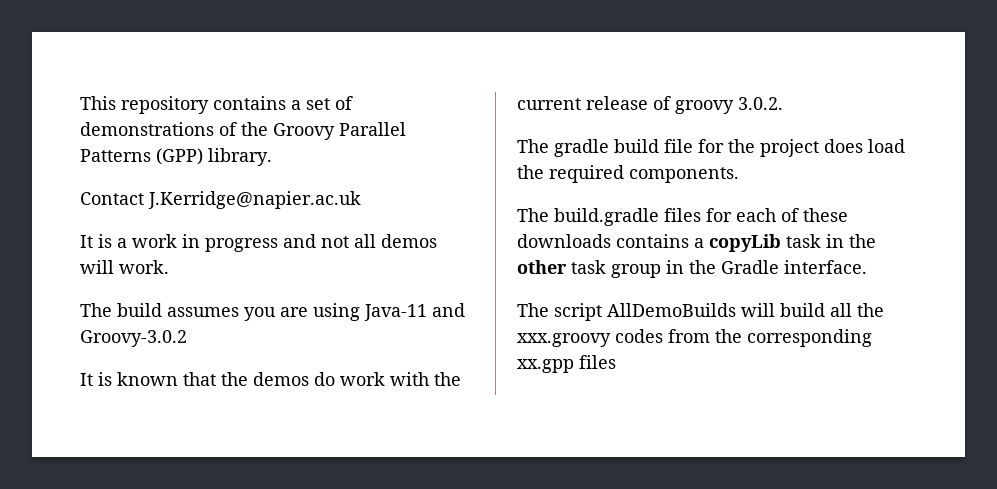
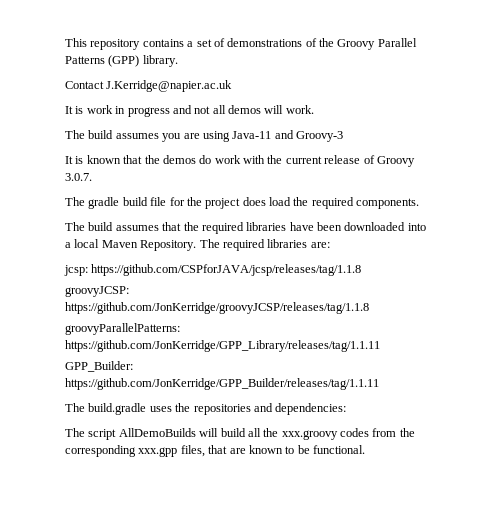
[117,238,127,248] a -> (84, 110) none
[80,330,187,347] Groovy-3.0.2 -> [296,131,343,142] Groovy-3
[675,97,783,114] groovy 3.0.2. -> [376,156,415,167] [65,173,92,181] Groovy 3.0.7.
[554,208,848,226] [517,234,876,252] [517,260,867,278] build.gradle files for each of these downloads contains a copyLib task in the other task group in the Gradle interface. -> [88,222,426,234] [65,239,330,251] [64,264,362,276] [65,286,129,297] [65,302,369,314] [65,323,180,335] [65,340,380,352] [65,361,133,372] [65,378,379,390] [65,403,347,415] build assumes that the required libraries have been downloaded into a local Maven Repository. The required libraries are: // jcsp: https://github.com/CSPforJAVA/jcsp/releases/tag/1.1.8 // groovyJCSP: https://github.com/JonKerridge/groovyJCSP/releases/tag/1.1.8 // groovyParallelPatterns: https://github.com/JonKerridge/GPP_Library/releases/tag/1.1.11 // GPP_Builder: https://github.com/JonKerridge/GPP_Builder/releases/tag/1.1.11 // The build.gradle uses the repositories and dependencies:
[517,355,616,373] xx.gpp files -> [138,445,365,457] xxx.gpp files, that are known to be functional.

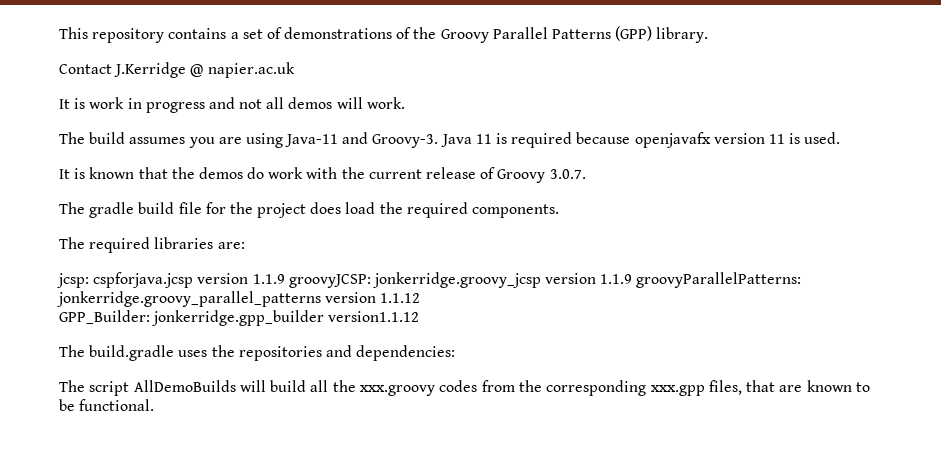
[106,80,233,92] J.Kerridge@napier.ac.uk -> [114,62,295,78] J.Kerridge @ napier.ac.uk
[296,131,343,142] Groovy-3 -> [372,132,841,148] Groovy-3. Java 11 is required because openjavafx version 11 is used.
[88,222,426,234] [65,239,330,251] [64,264,362,276] [65,286,129,297] [65,302,369,314] [65,323,180,335] [65,340,380,352] build assumes that the required libraries have been downloaded into a local Maven Repository. The required libraries are: // jcsp: https://github.com/CSPforJAVA/jcsp/releases/tag/1.1.8 // groovyJCSP: https://github.com/JonKerridge/groovyJCSP/releases/tag/1.1.8 // groovyParallelPatterns: https://github.com/JonKerridge/GPP_Library/releases/tag/1.1.11 -> [89,237,245,253] [57,272,802,288] [57,291,421,307] required libraries are: // jcsp: cspforjava.jcsp version 1.1.9 groovyJCSP: jonkerridge.groovy_jcsp version 1.1.9 groovyParallelPatterns: jonkerridge.groovy_parallel_patterns version 1.1.12
[65,378,379,390] https://github.com/JonKerridge/GPP_Builder/releases/tag/1.1.11 -> [152,310,420,326] jonkerridge.gpp_builder version1.1.12

